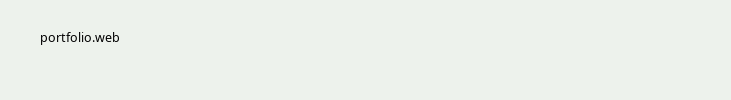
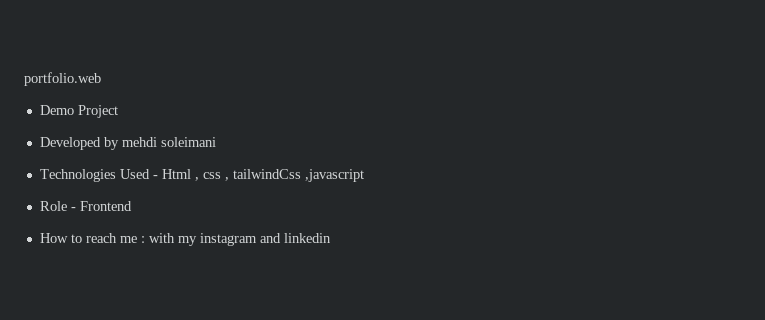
(120, 38) none -> [39,105,118,118] [39,137,216,150] [39,169,364,182] [39,201,132,211] [39,233,331,246] // Demo Project // Developed by mehdi soleimani // Technologies Used - Html , css , tailwindCss ,javascript // Role - Frontend // How to reach me : with my instagram and linkedin

